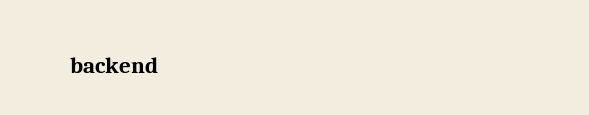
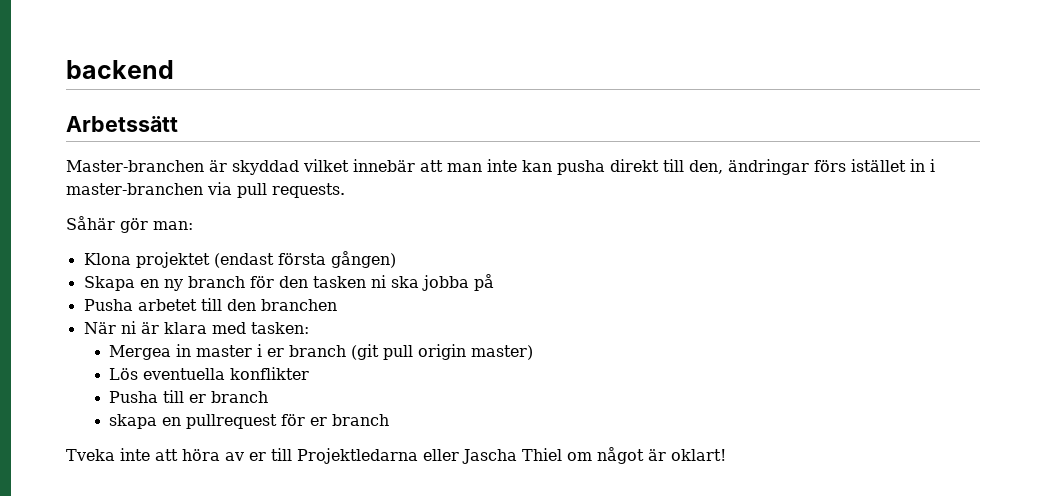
(158, 65) none -> [66,115,178,132] [66,159,935,175] [66,182,345,198] [66,216,193,233] [83,251,396,268] [83,274,494,291] [83,298,337,311] [83,321,309,334] [108,344,533,360] [108,367,309,380] [108,390,268,403] [108,414,389,429] [66,447,726,464] // Arbetssätt // Master-branchen är skyddad vilket innebär att man inte kan pusha direkt till den, ändringar förs istället in i master-branchen via pull requests. // Såhär gör man: // Klona projektet (endast första gången) // Skapa en ny branch för den tasken ni ska jobba på // Pusha arbetet till den branchen // När ni är klara med tasken: // Mergea in master i er branch (git pull origin master) // Lös eventuella konflikter // Pusha till er branch // skapa en pullrequest för er branch // Tveka inte att höra av er till Projektledarna eller Jascha Thiel om något är oklart!

